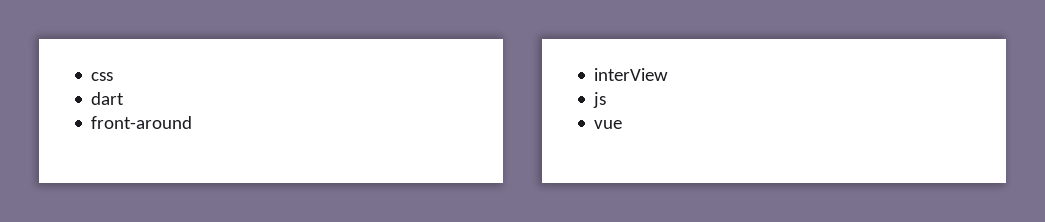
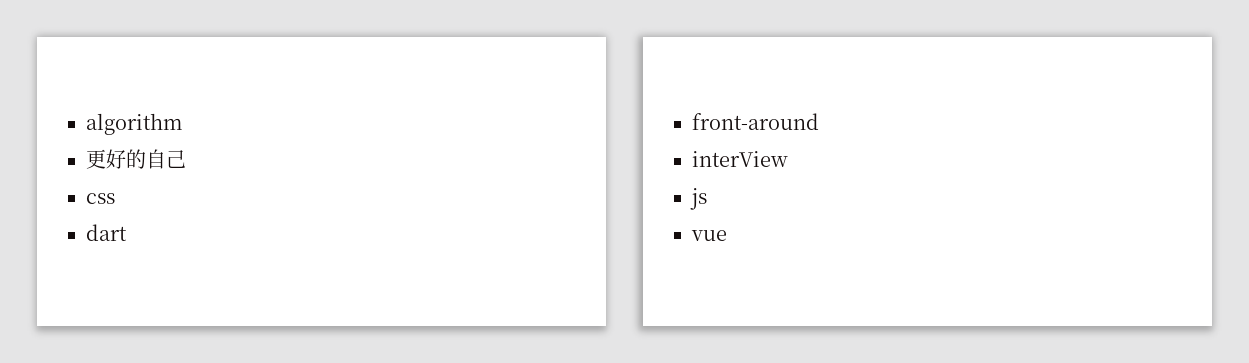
(91, 76) none -> [86,113,182,135] [86,149,186,169] algorithm // 更好的自己 //

